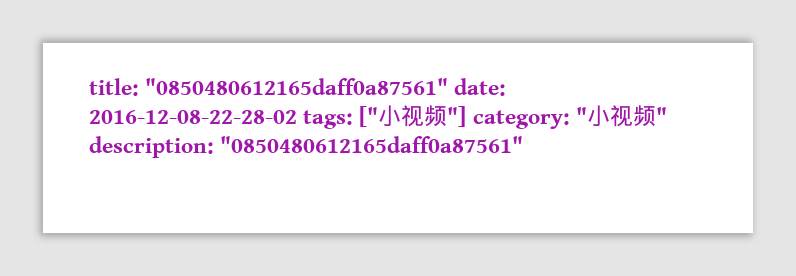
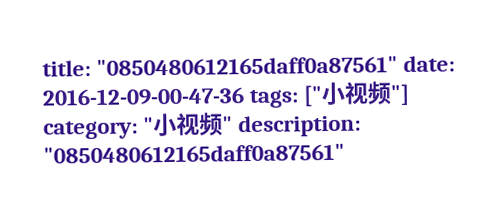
[89,110,297,124] 2016-12-08-22-28-02 -> [42,87,244,106] 2016-12-09-00-47-36

